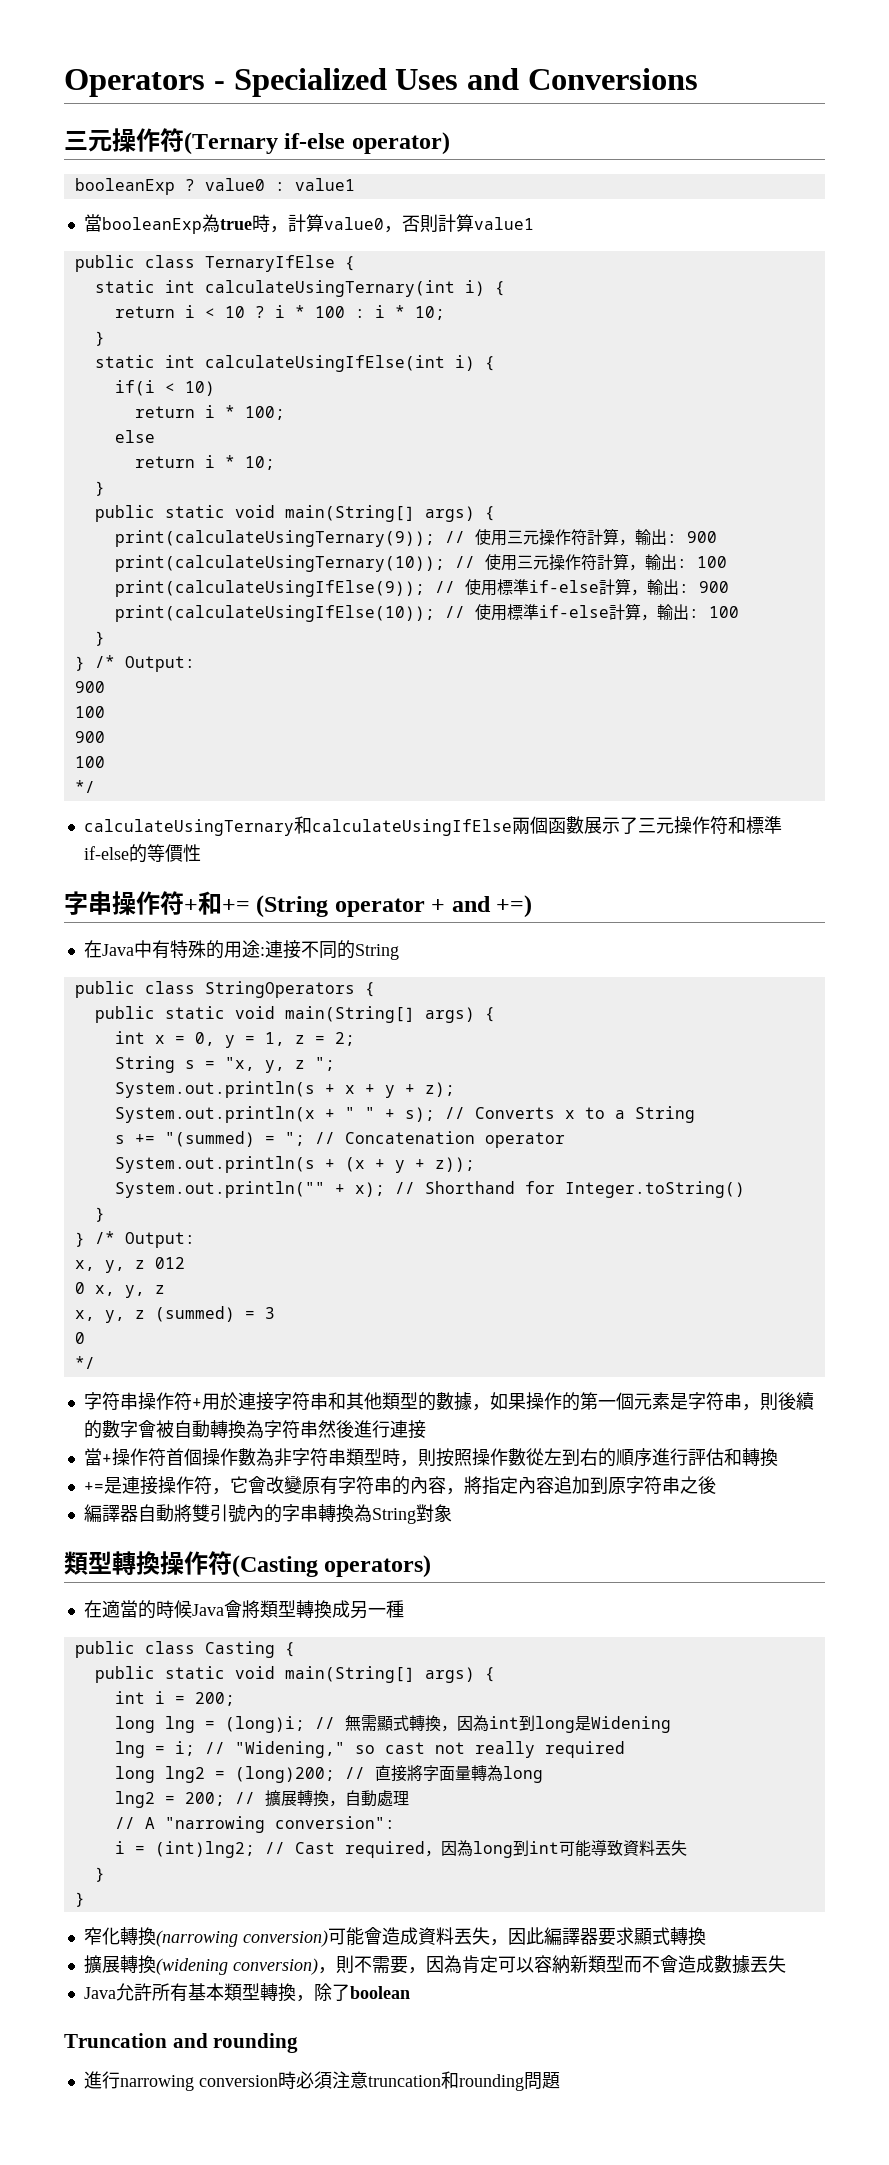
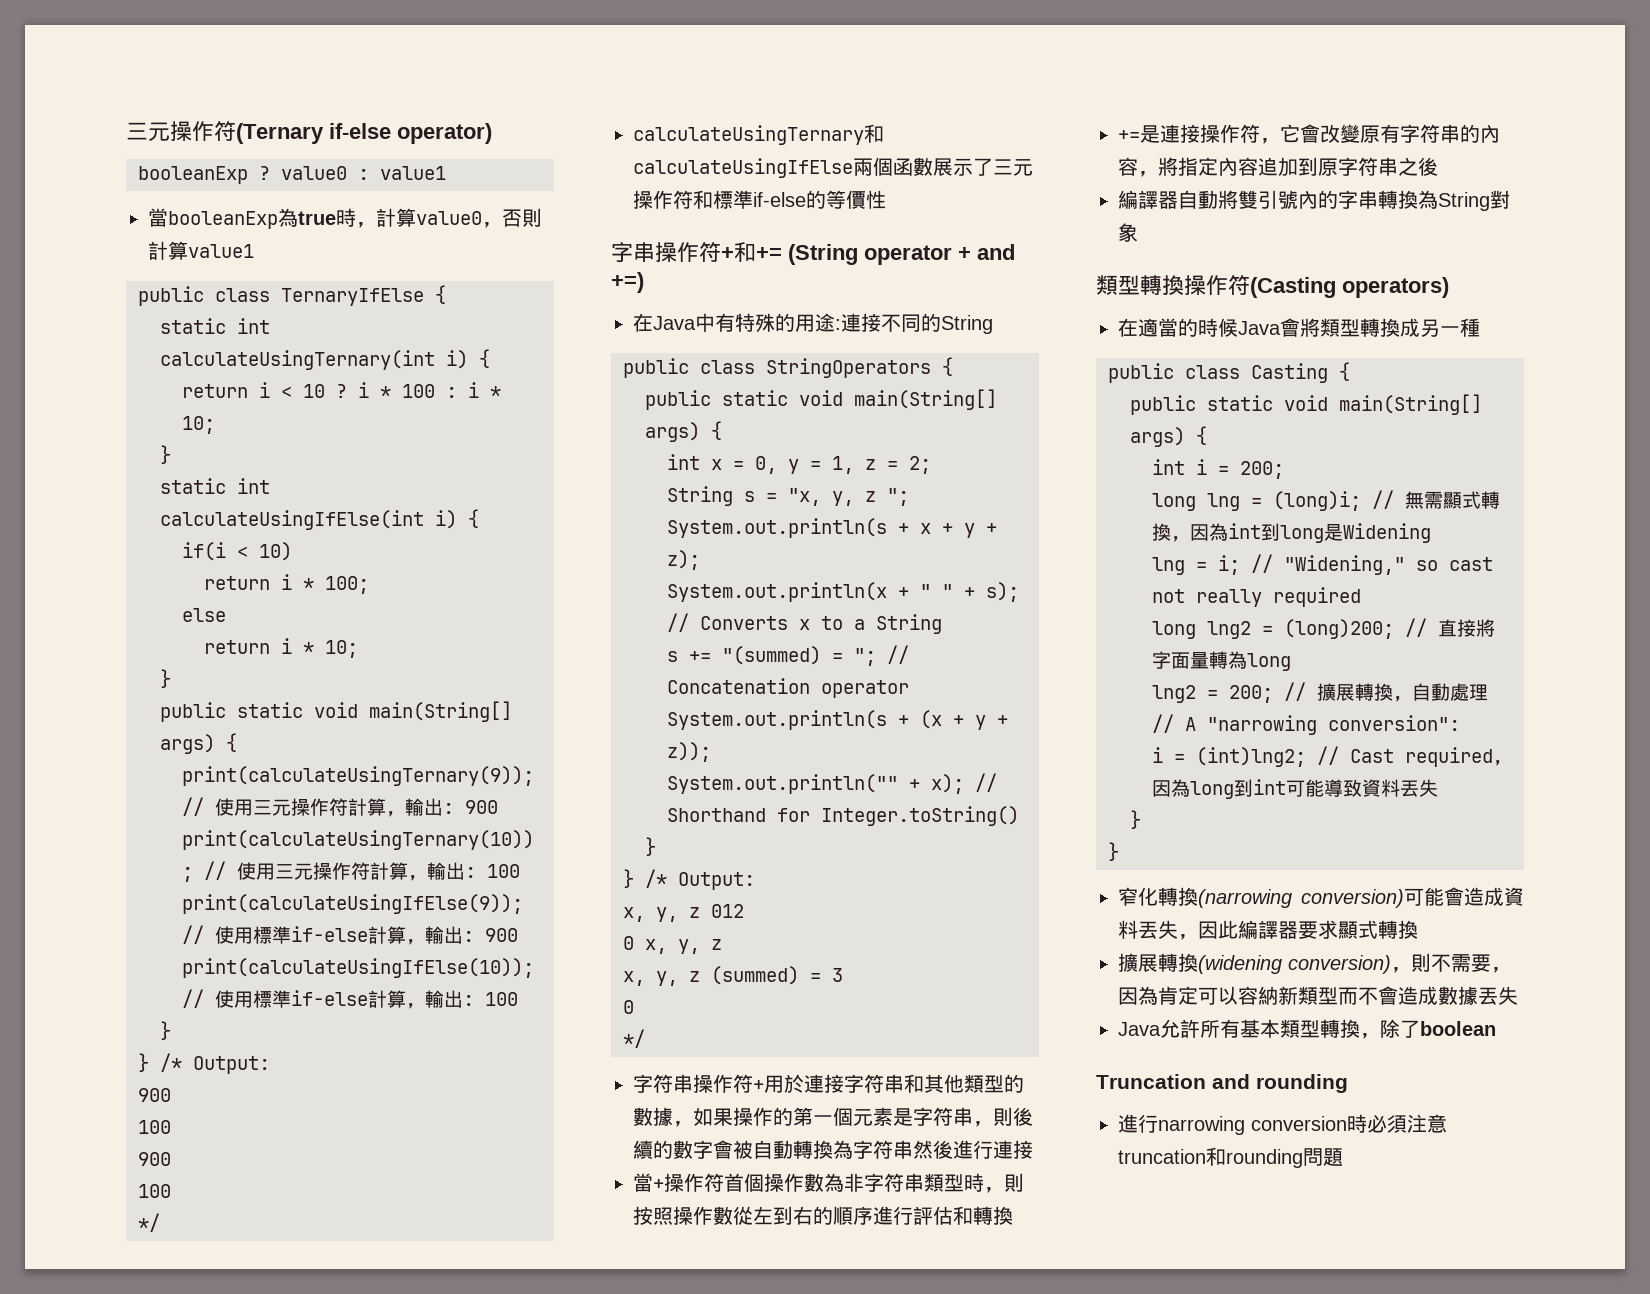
[64,68,698,97] Operators - Specialized Uses and Conversions // -> (126, 131) none

